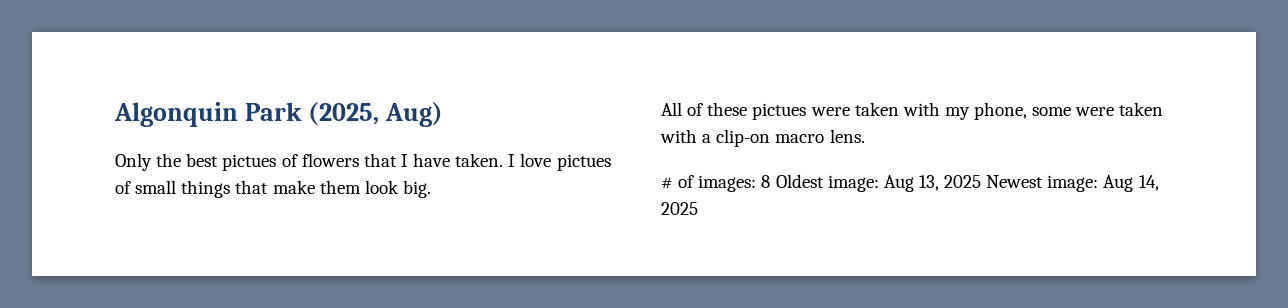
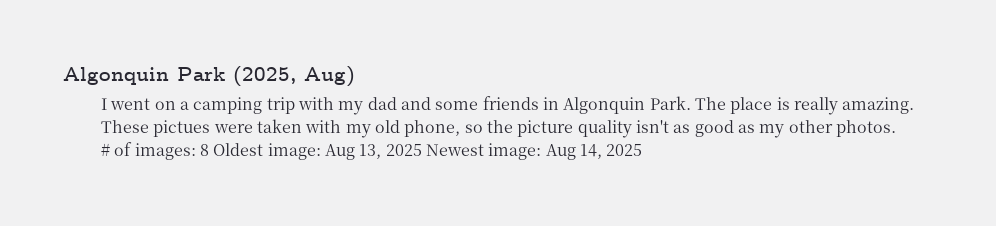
[115,153,611,171] [115,180,431,198] [661,102,748,116] Only the best pictues of flowers that I have taken. I love pictues of small things that make them look big. // All of these -> [101,96,915,115] [101,120,150,133] I went on a camping trip with my dad and some friends in Algonquin Park. The place is really amazing. // These
[974,102,1164,120] [660,129,865,147] phone, some were taken with a clip-on macro lens. -> [375,120,896,138] old phone, so the picture quality isn't as good as my other photos.

